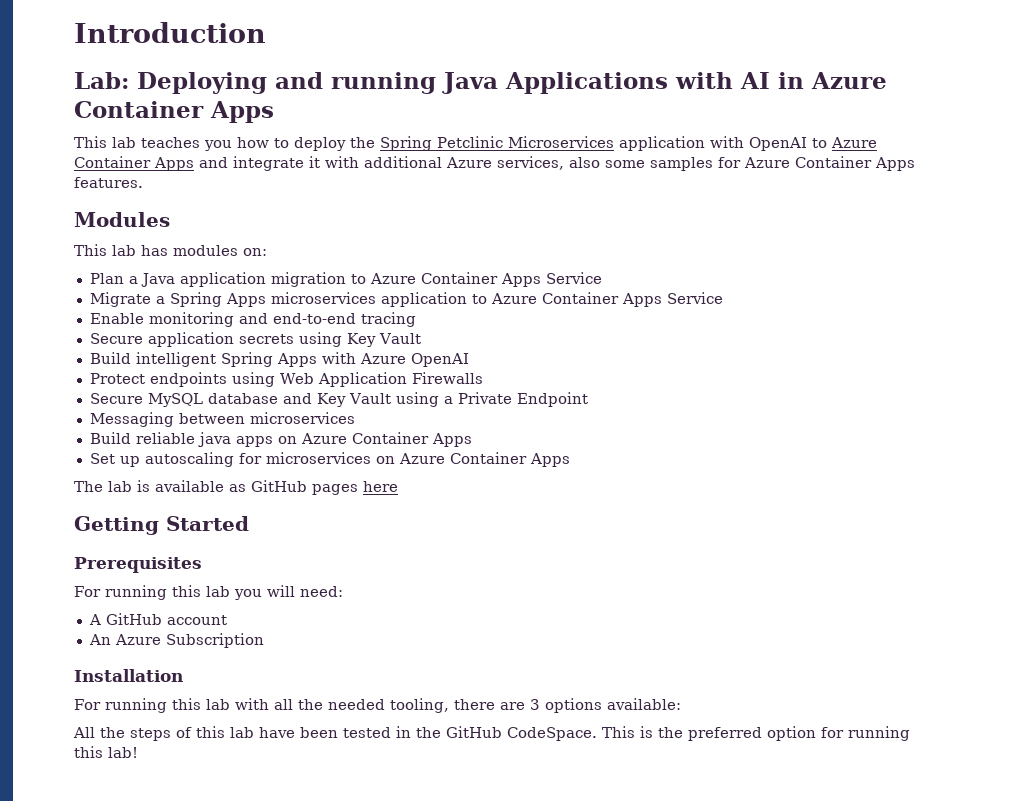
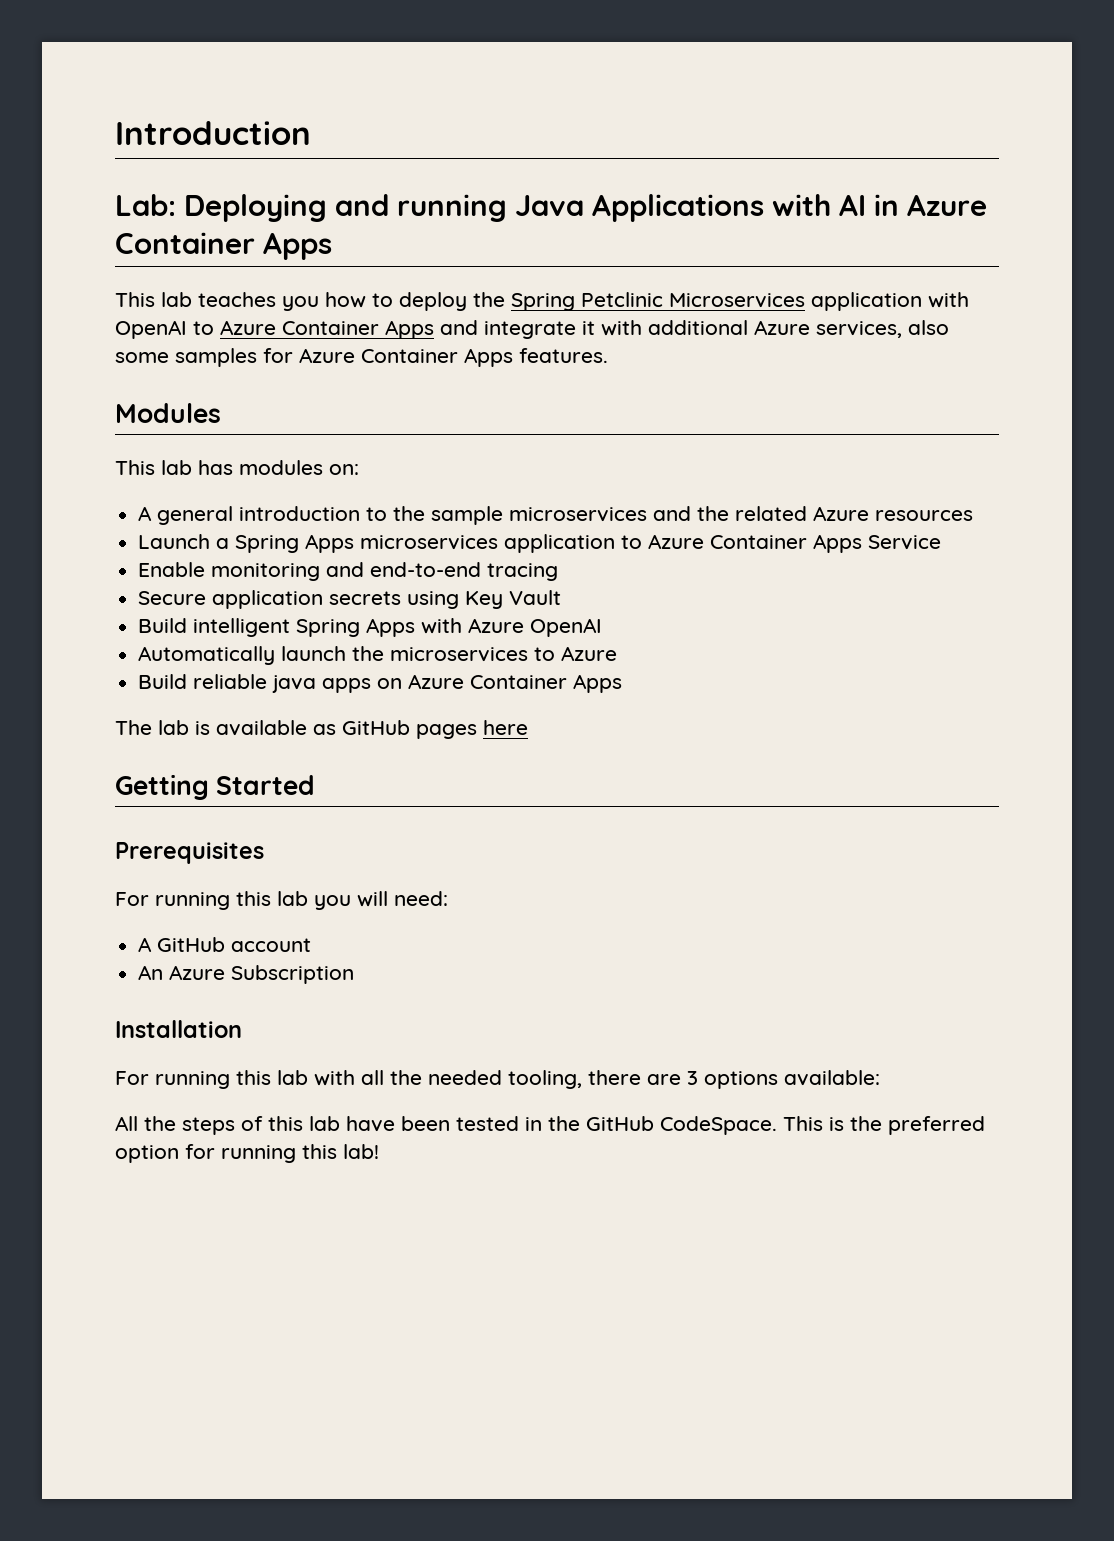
[89,272,602,287] [89,292,151,307] Plan a Java application migration to Azure Container Apps Service // Migrate -> [138,506,974,525] [138,534,211,549] A general introduction to the sample microservices and the related Azure resources // Launch
[89,372,483,387] [89,392,588,407] [89,412,355,427] Protect endpoints using Web Application Firewalls // Secure MySQL database and Key Vault using a Private Endpoint // Messaging between microservices -> [138,646,618,665] Automatically launch the microservices to Azure
[89,452,570,467] // Set up autoscaling for microservices on Azure Container Apps -> (623, 683) none

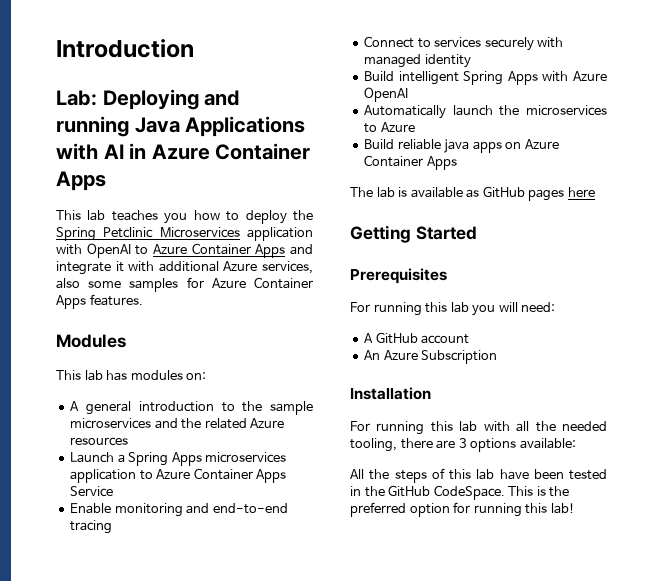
[138,590,562,609] Secure application secrets using Key Vault -> [364,36,564,51] [364,54,471,68] Connect to services securely with managed identity

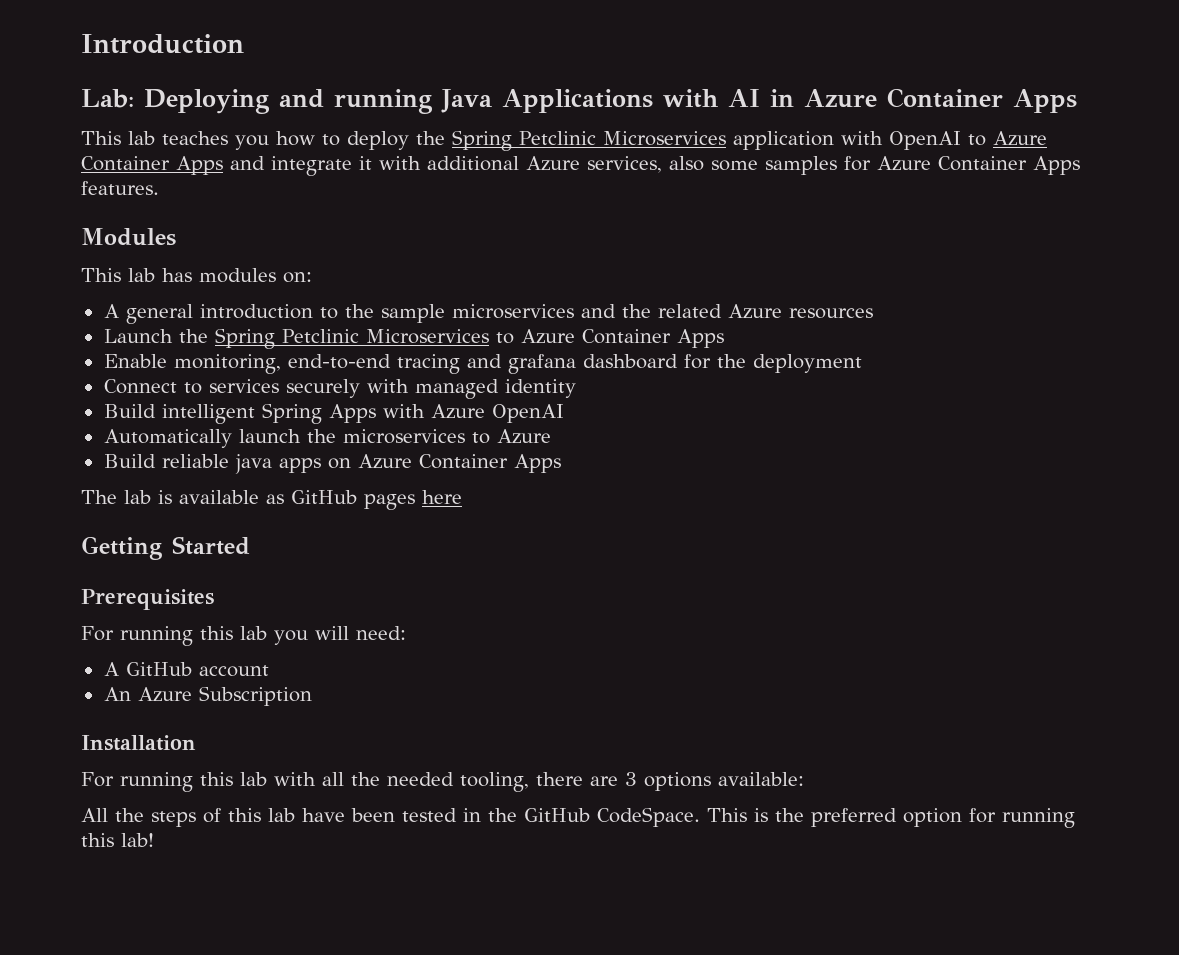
[117,452,287,466] [70,468,287,483] [70,486,114,497] a Spring Apps microservices application to Azure Container Apps Service -> [178,328,724,349] the Spring Petclinic Microservices to Azure Container Apps
[114,503,210,517] monitoring and -> [173,354,281,374] monitoring,
(113, 527) none -> [466,354,862,374] and grafana dashboard for the deployment

